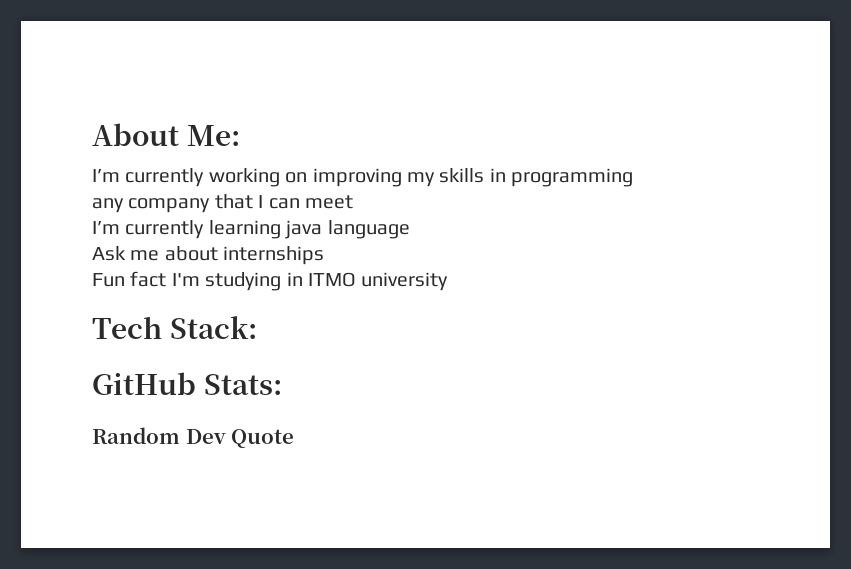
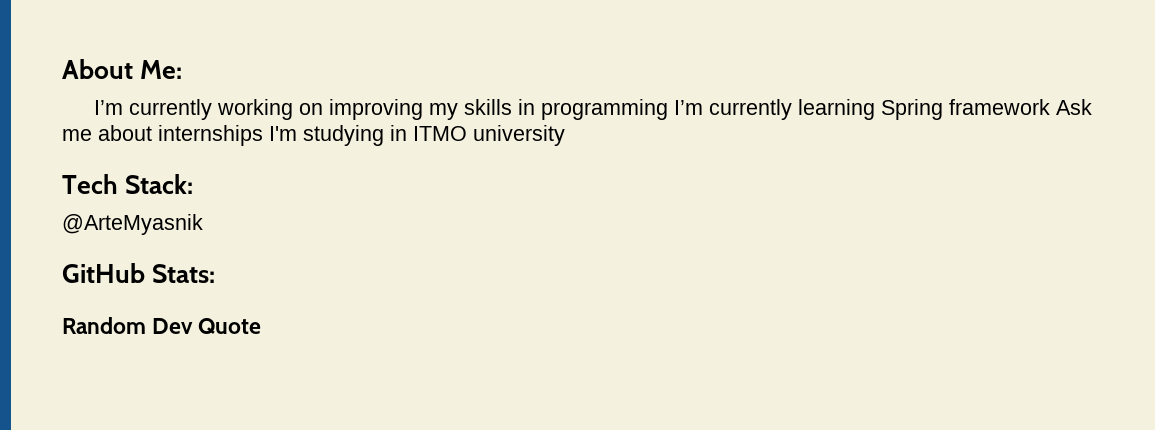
[92,194,353,213] // any company that I can meet // -> (669, 109) none
[285,220,410,239] java language // -> [881,99,1051,120] Spring framework
[92,271,167,287] // Fun fact -> (263, 135) none
(257, 327) none -> [62,214,203,235] // @ArteMyasnik

